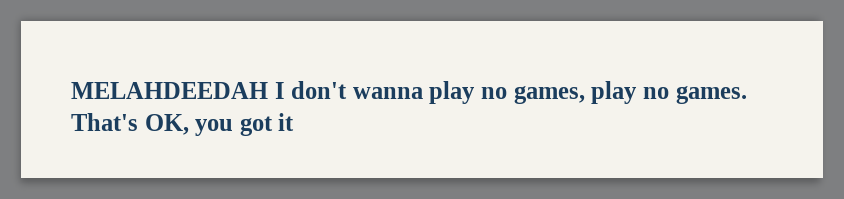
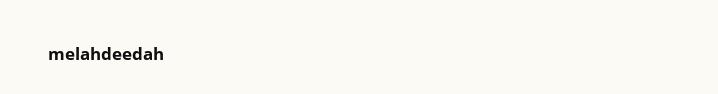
[71,81,747,104] [71,113,295,136] MELAHDEEDAH I don't wanna play no games, play no games. That's OK, you got it -> [48,47,164,60] melahdeedah

